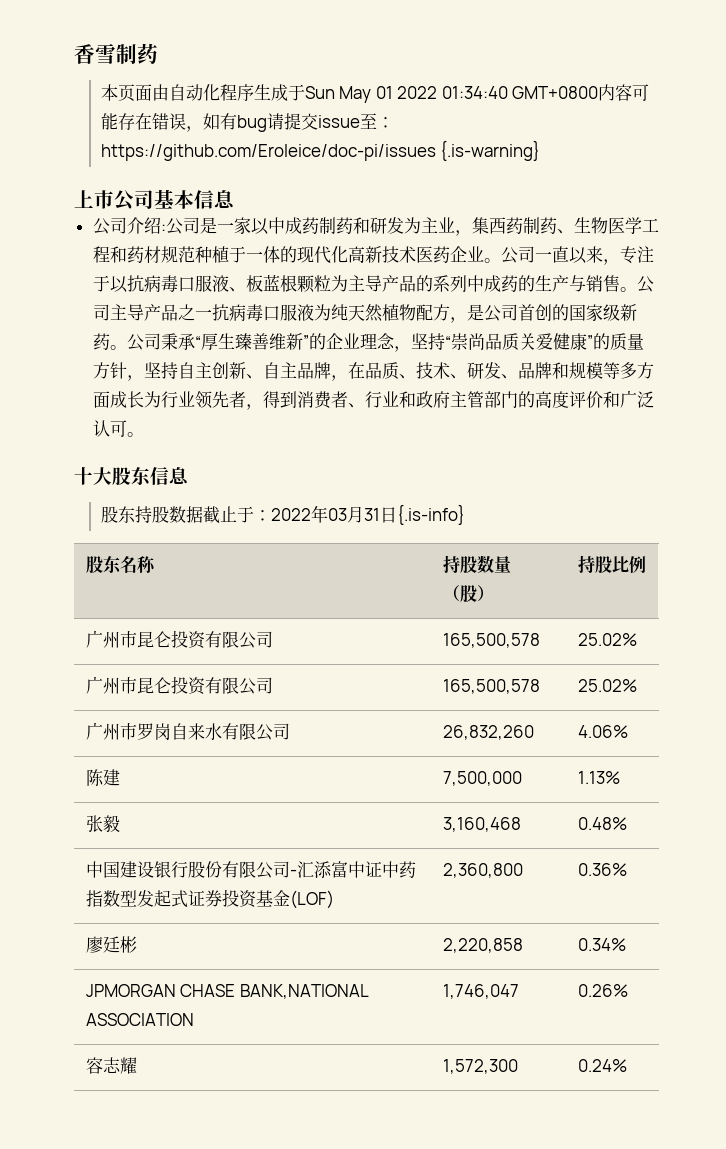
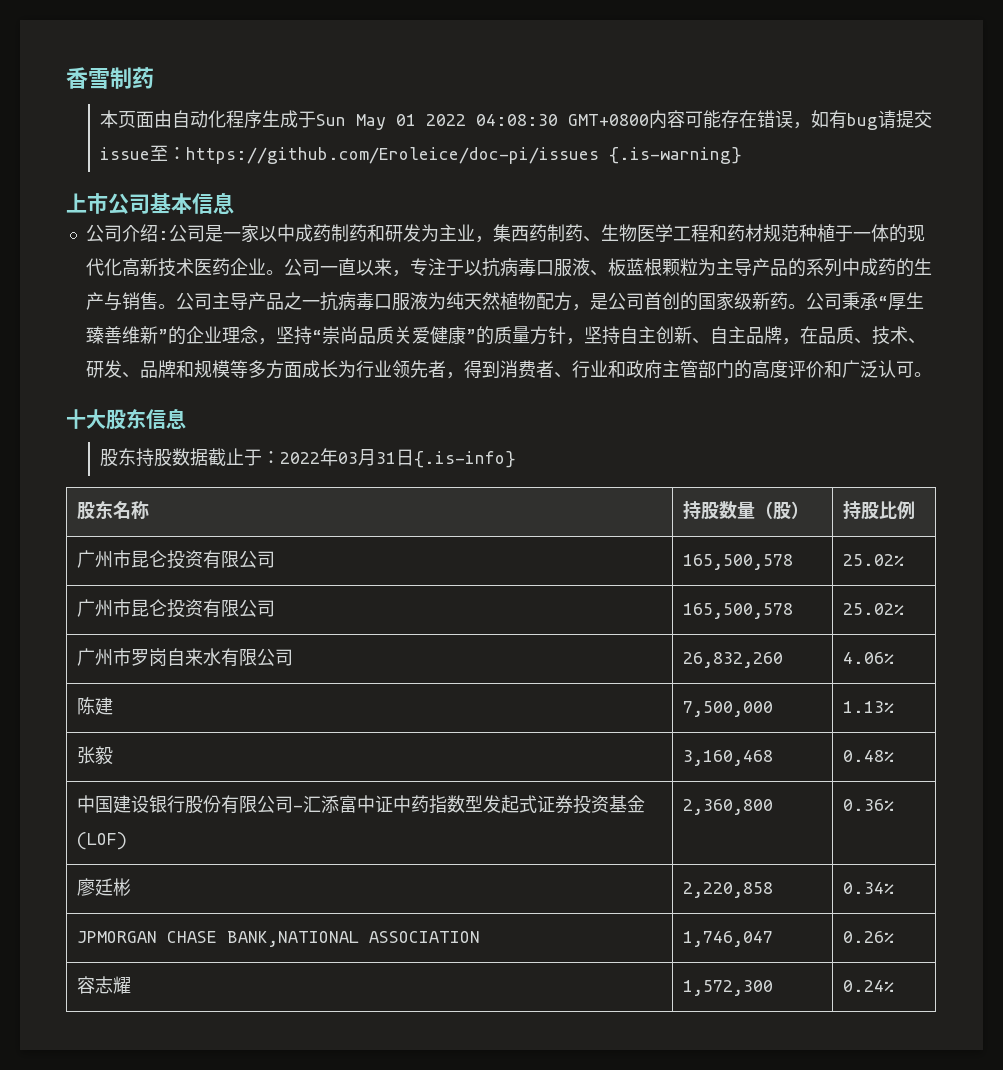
[441,86,508,99] 01:34:40 -> [476,114,559,126] 04:08:30

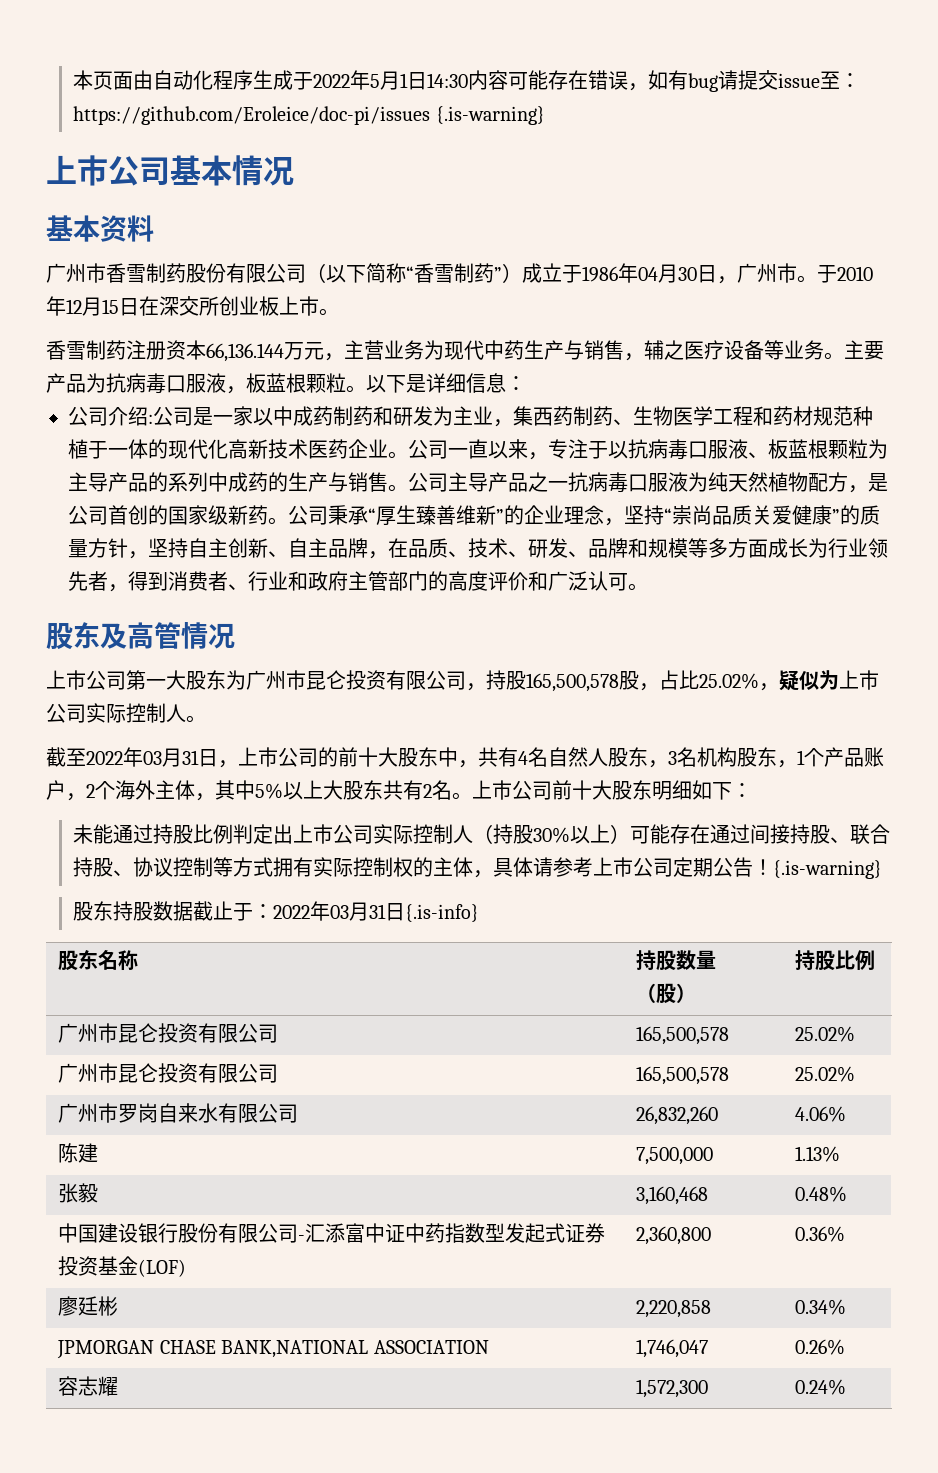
[66,67,154,89] 香雪制药 // -> (73, 80) none
[316,114,650,130] Sun May 01 2022 04:08:30 GMT+0800 -> [313,70,469,90] 2022年5月1日14:30
[192,192,234,214] 信息 -> [232,155,294,186] [46,215,154,242] [46,263,873,284] [46,296,339,316] [46,340,884,362] [46,373,526,394] 情况 // 基本资料 // 广州市香雪制药股份有限公司（以下简称“香雪制药”）成立于1986年04月30日，广州市。于2010年12月15日在深交所创业板上市。 // 香雪制药注册资本66,136.144万元，主营业务为现代中药生产与销售，辅之医疗设备等业务。主要产品为抗病毒口服液，板蓝根颗粒。以下是详细信息：
[66,408,186,430] 十大股东信息 -> [46,622,235,650] [46,670,879,692] [46,703,206,723] [46,747,884,768] [46,780,752,801] [73,824,891,845] [73,857,883,879] 股东及高管情况 // 上市公司第一大股东为广州市昆仑投资有限公司，持股165,500,578股，占比25.02%，疑似为上市公司实际控制人。 // 截至2022年03月31日，上市公司的前十大股东中，共有4名自然人股东，3名机构股东，1个产品账户，2个海外主体，其中5%以上大股东共有2名。上市公司前十大股东明细如下： // 未能通过持股比例判定出上市公司实际控制人（持股30%以上）可能存在通过间接持股、联合持股、协议控制等方式拥有实际控制权的主体，具体请参考上市公司定期公告！{.is-warning}

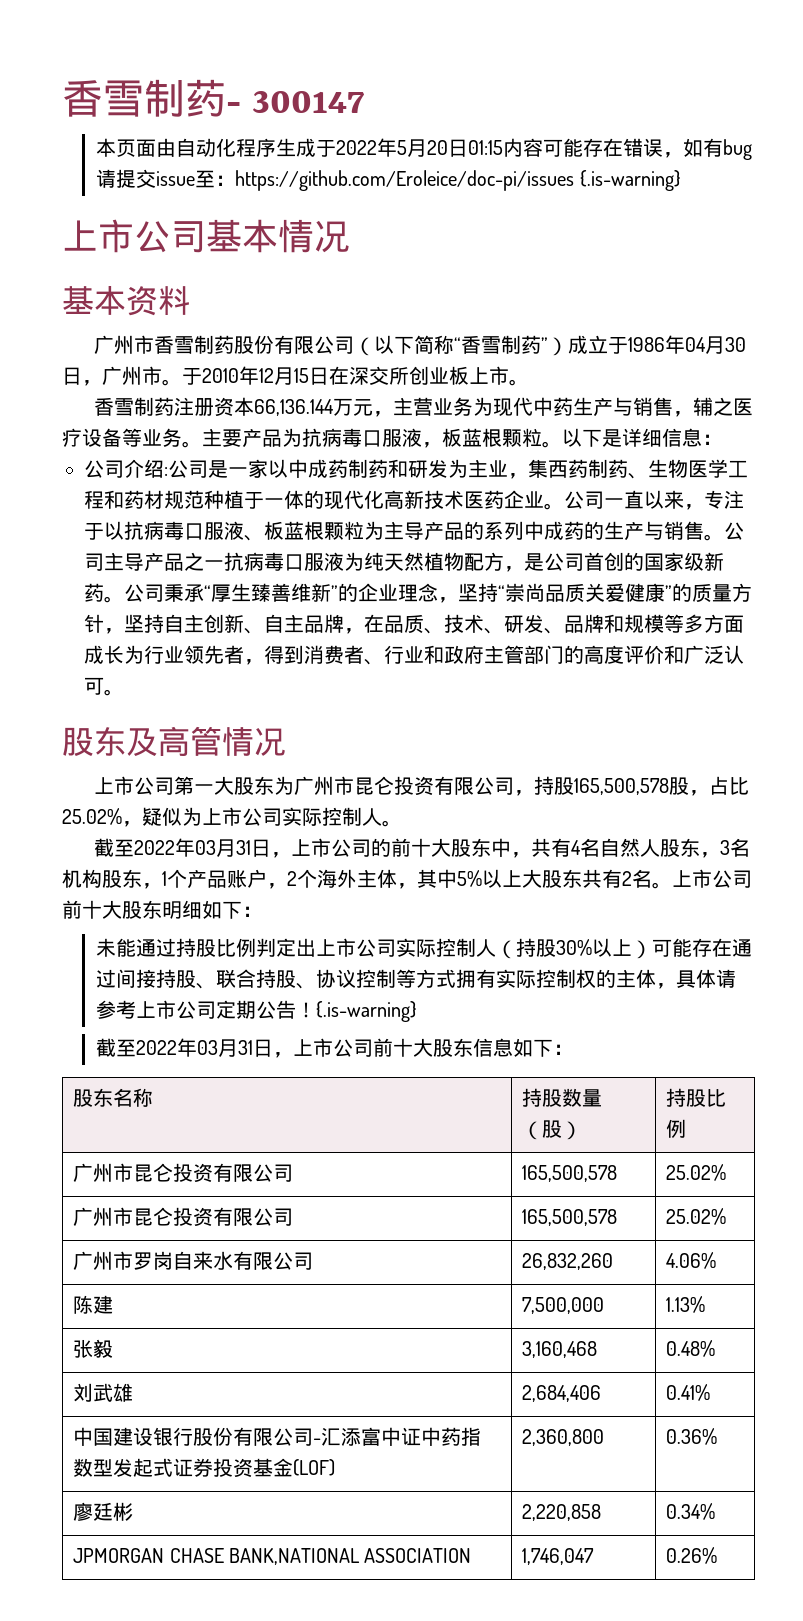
(73, 80) none -> [62,79,365,117] 香雪制药- 300147 //
[400,72,469,90] 1日14:30 -> [427,139,504,157] 20日01:15
[73,901,480,922] 股东持股数据截止于：2022年03月31日{.is-info} -> [96,1038,574,1058] 截至2022年03月31日，上市公司前十大股东信息如下：
(848, 1194) none -> [73,1383,134,1402] [522,1385,602,1402] [666,1384,711,1401] // 刘武雄 | 2,684,406 | 0.41%
[58,1376,119,1396] [636,1379,709,1398] [795,1379,847,1395] // 容志耀 | 1,572,300 | 0.24% -> (718, 1555) none

